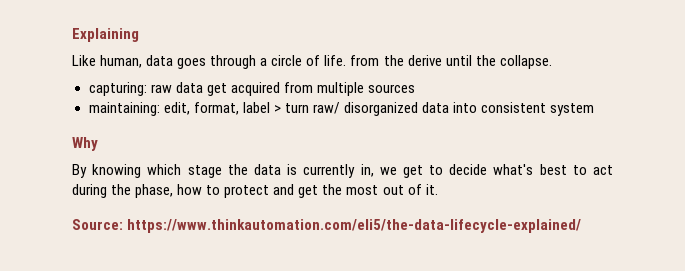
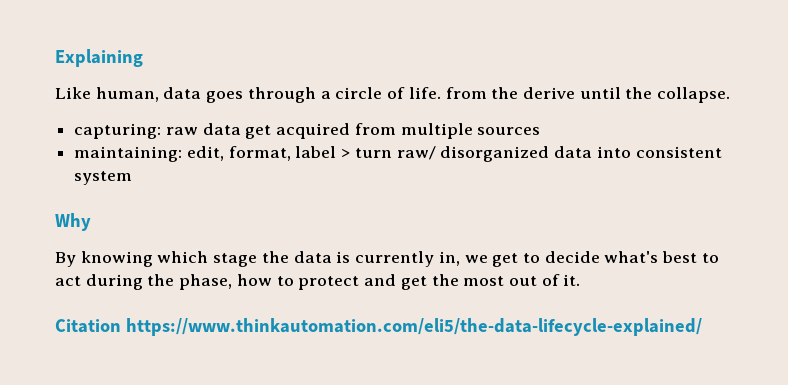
[72,219,123,230] Source: -> [55,319,121,333] Citation

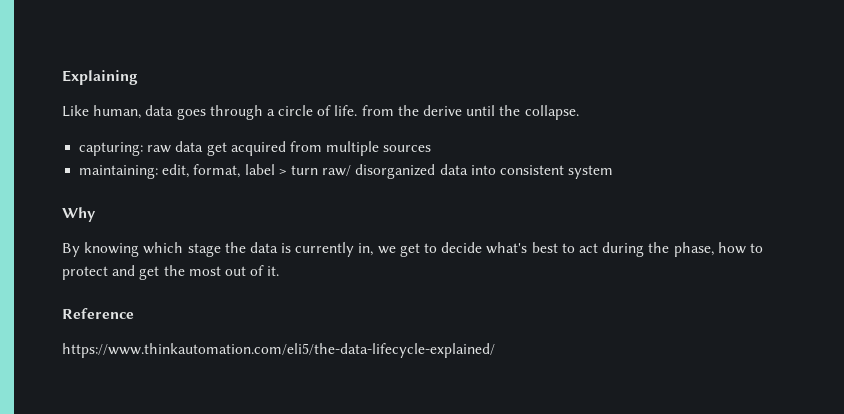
[55,319,121,333] Citation -> [62,308,134,319] Reference //

